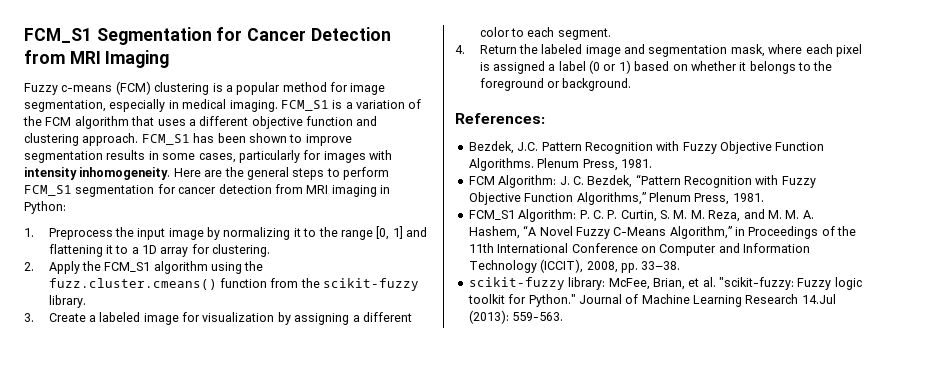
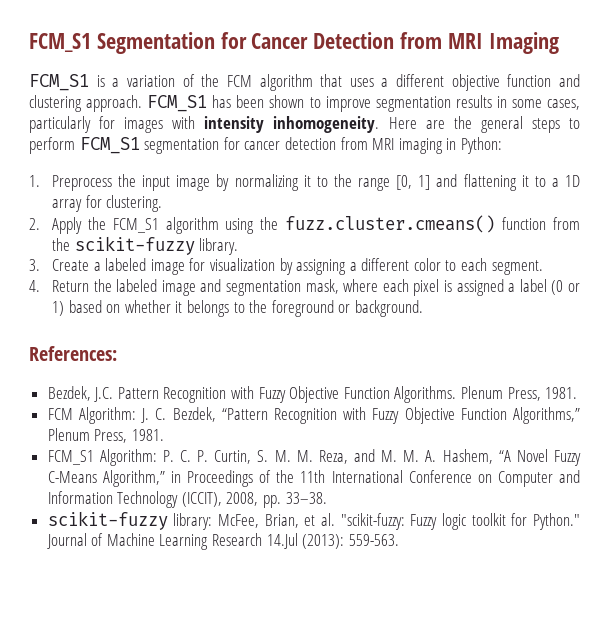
[24,81,386,95] [24,99,278,112] Fuzzy c-means (FCM) clustering is a popular method for image segmentation, especially in medical imaging. -> (559, 43) none

